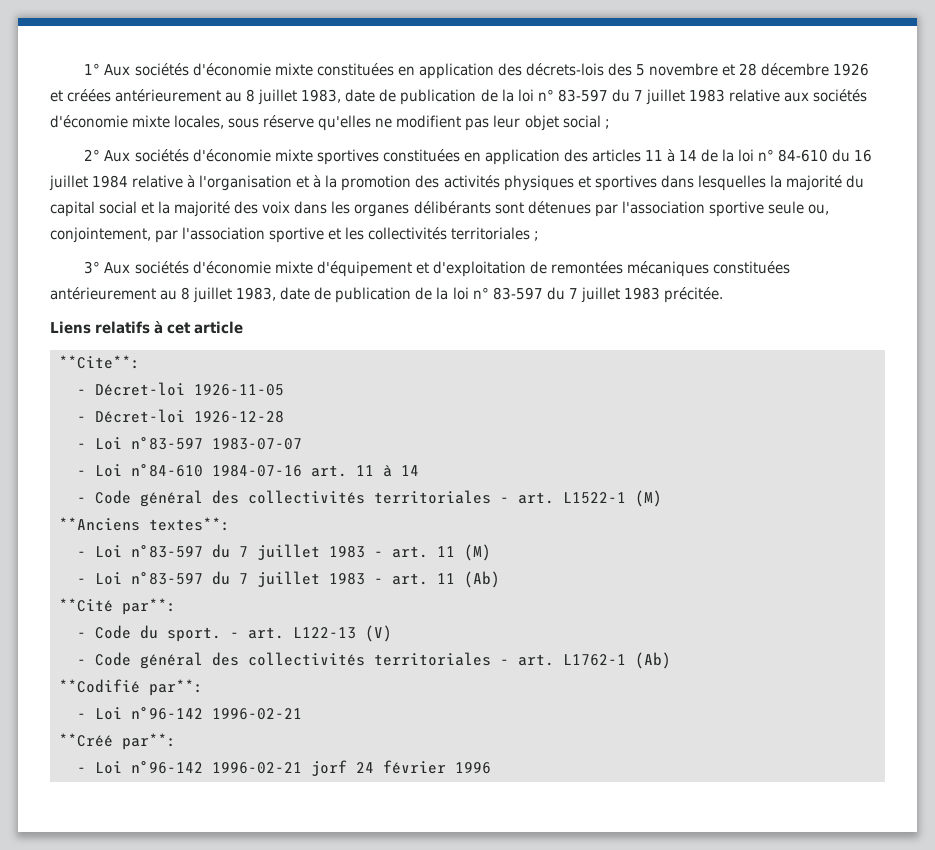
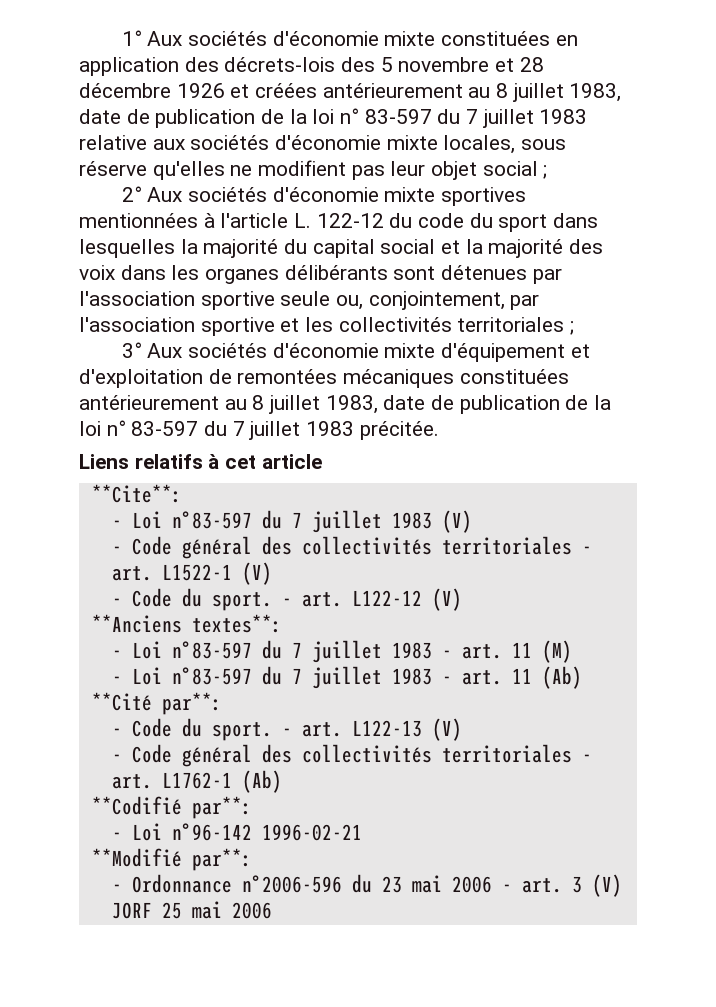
[382,149,873,165] [49,175,657,191] constituées en application des articles 11 à 14 de la loi n° 84-610 du 16 juillet 1984 relative à l'organisation et à la promotion des activités physiques et sportives -> [79,213,548,232] mentionnées à l'article L. 122-12 du code du sport
[95,382,284,396] [77,409,284,423] [77,437,302,450] [77,464,419,477] Décret-loi 1926-11-05 // - Décret-loi 1926-12-28 // - Loi n°83-597 1983-07-07 // - Loi n°84-610 1984-07-16 art. 11 à 14 -> [131,510,472,533] Loi n°83-597 du 7 juillet 1983 (V)
[635,490,662,507] (M) -> [241,562,272,585] [111,588,462,611] (V) // - Code du sport. - art. L122-12 (V)
[59,733,176,750] [77,760,491,776] **Créé par**: // - Loi n°96-142 1996-02-21 jorf 24 février 1996 -> [91,848,252,871] [111,874,622,897] [111,901,272,919] **Modifié par**: // - Ordonnance n°2006-596 du 23 mai 2006 - art. 3 (V) JORF 25 mai 2006

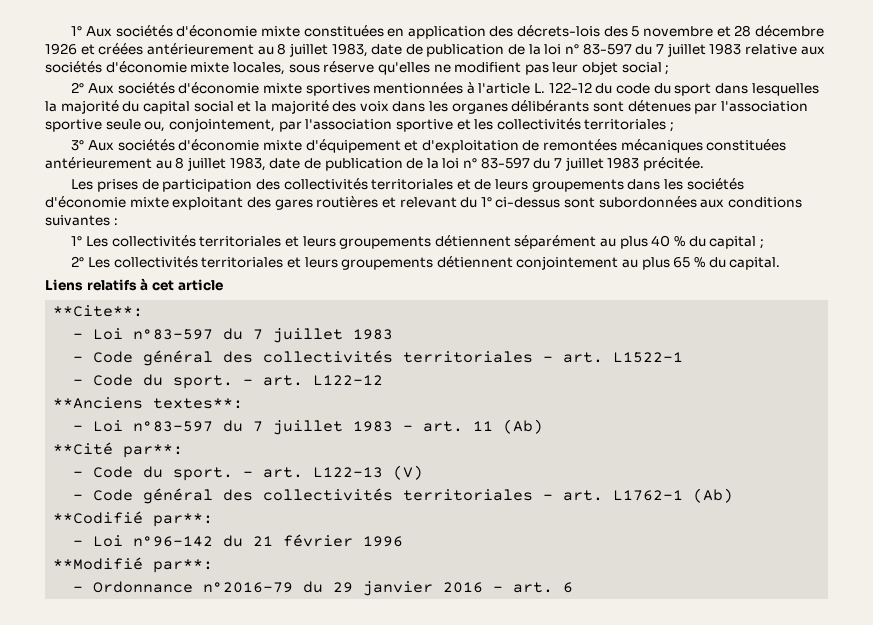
(439, 430) none -> [71,178,744,192] [45,196,803,210] [45,215,118,226] [71,235,765,249] [71,256,781,270] // Les prises de participation des collectivités territoriales et de leurs groupements dans les sociétés d'économie mixte exploitant des gares routières et relevant du 1° ci-dessus sont subordonnées aux conditions suivantes : // 1° Les collectivités territoriales et leurs groupements détiennent séparément au plus 40 % du capital ; // 2° Les collectivités territoriales et leurs groupements détiennent conjointement au plus 65 % du capital.
[441,510,472,533] (V) -> (394, 334) none
[241,562,272,585] (V) -> (684, 357) none
[431,588,462,611] (V) -> (384, 380) none
[111,640,572,663] // - Loi n°83-597 du 7 juillet 1983 - art. 11 (M) -> (244, 403) none
[261,824,362,841] 1996-02-21 -> [223,534,404,547] du 21 février 1996
[241,874,622,897] [111,901,272,919] n°2006-596 du 23 mai 2006 - art. 3 (V) JORF 25 mai 2006 -> [203,581,574,596] n°2016-79 du 29 janvier 2016 - art. 6

